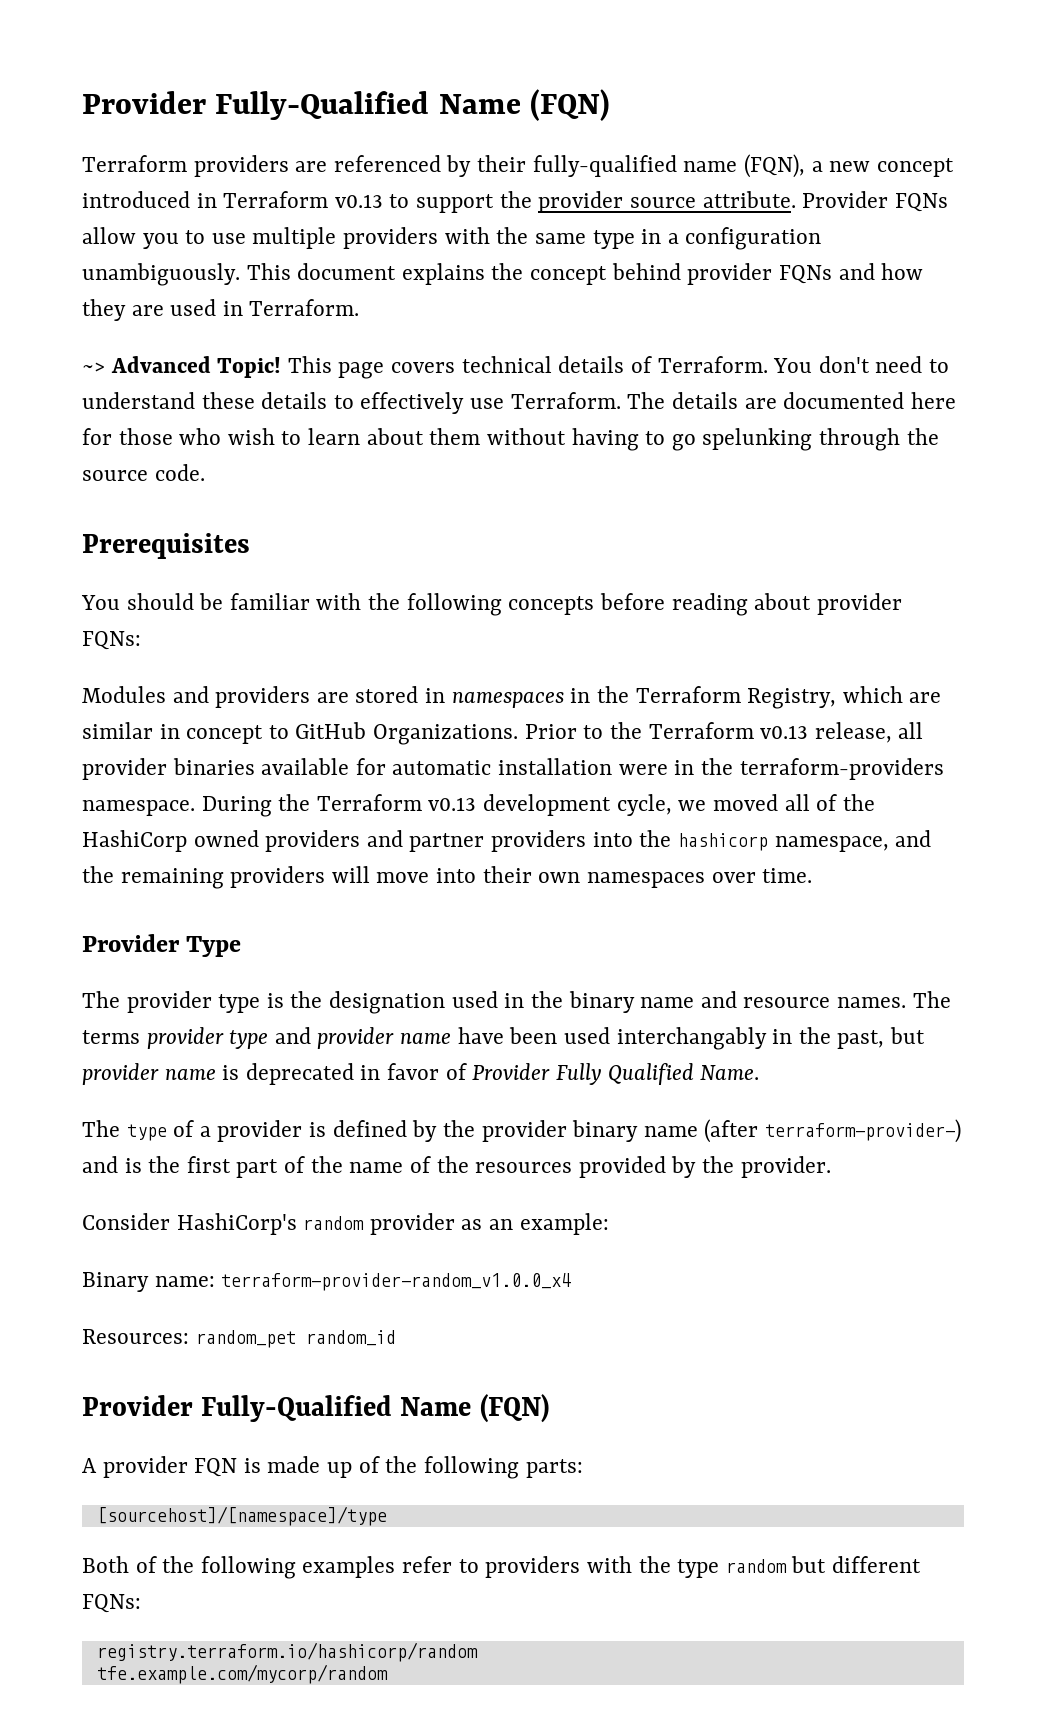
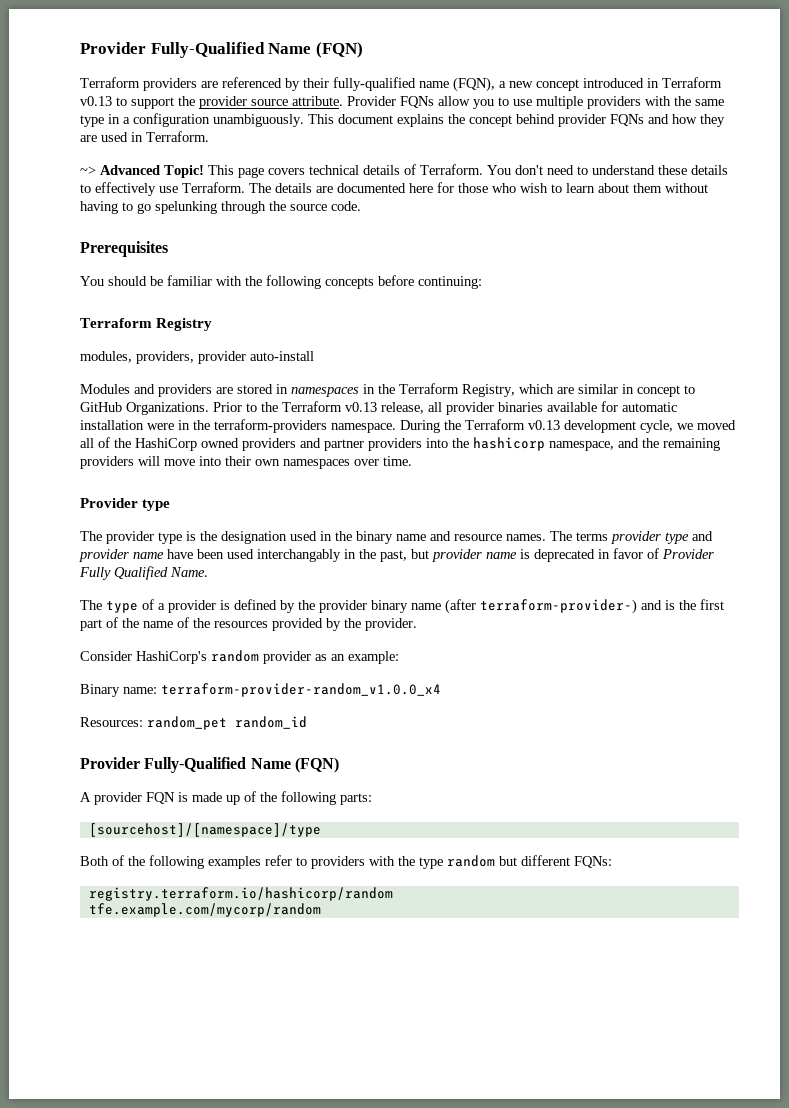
[671,593,902,616] [82,631,141,650] reading about provider FQNs: -> [418,276,482,289] [80,318,213,331] [80,351,314,364] continuing: // Terraform Registry // modules, providers, provider auto-install
[186,936,242,957] Type -> [142,499,171,511] type

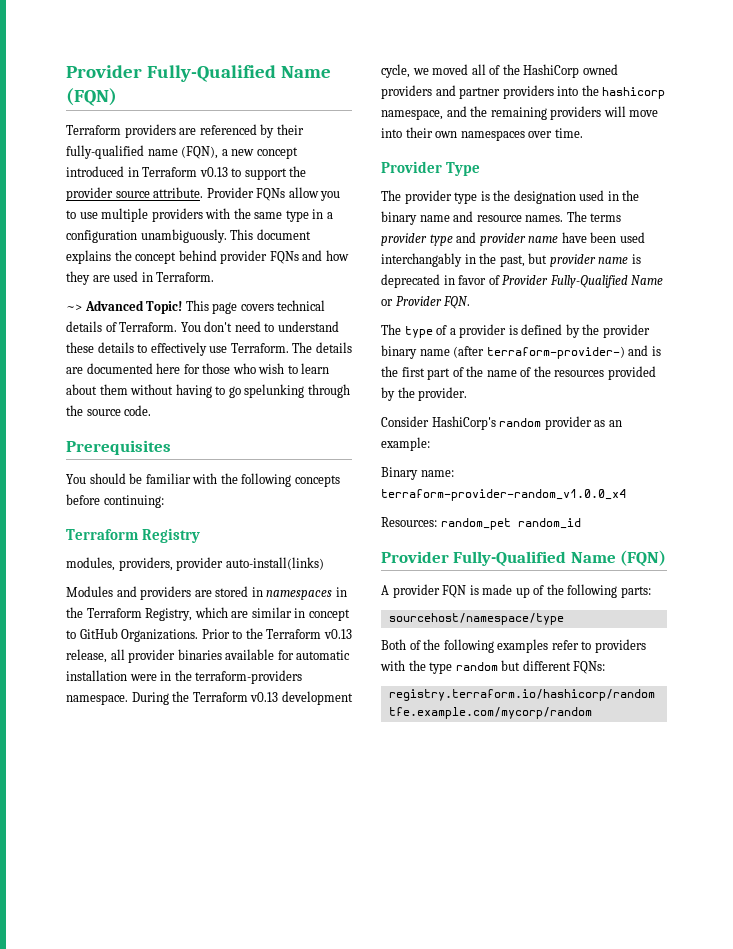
[250,351,314,361] auto-install -> [225,557,324,570] auto-install(links)
[142,499,171,511] type -> [445,162,480,176] Type
[79,566,208,580] Fully Qualified Name. -> [549,275,664,288] [381,296,471,309] Fully-Qualified Name or Provider FQN.
[88,823,321,837] [sourcehost]/[namespace]/type -> [388,613,564,625] sourcehost/namespace/type

